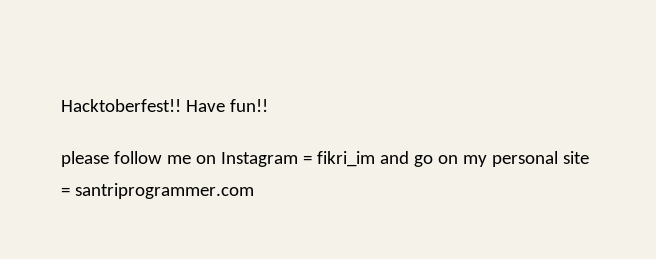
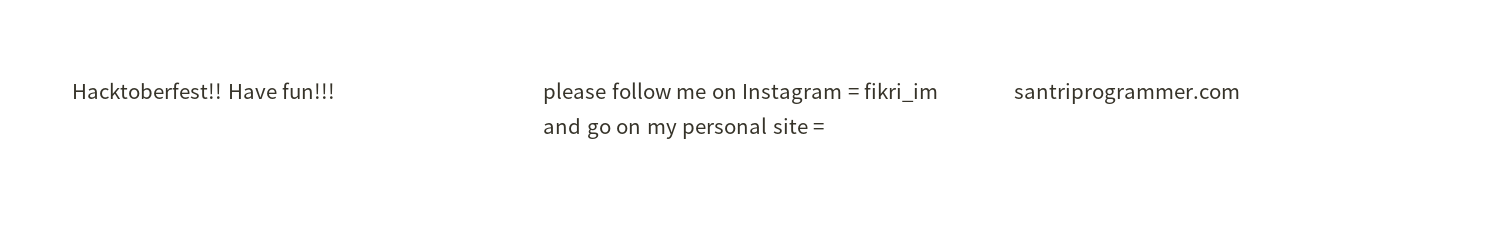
[229,99,268,112] fun!! -> [282,82,336,99] fun!!!

